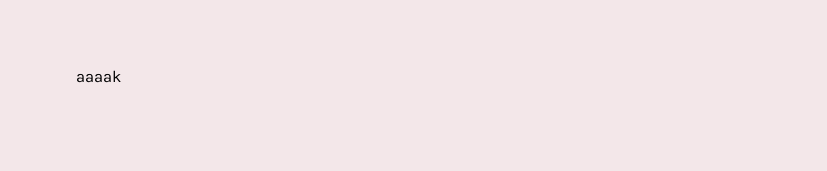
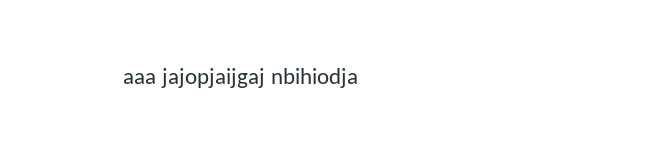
[76,70,121,83] aaaak -> [123,68,359,88] aaa jajopjaijgaj nbihiodja

